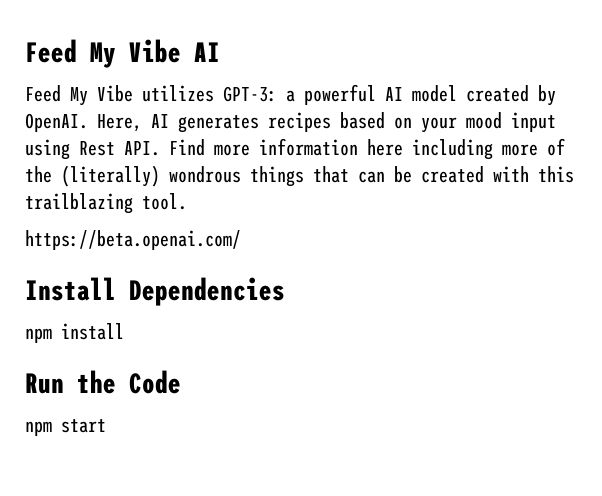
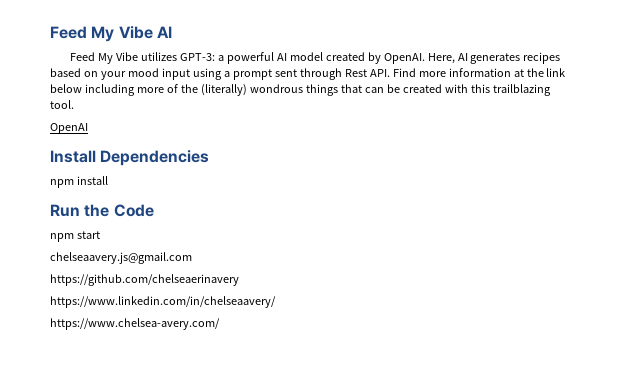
(70, 149) none -> [223,68,342,80] a prompt sent through
[367,139,403,156] here -> [513,68,566,77] [50,84,82,93] at the link below
[25,230,241,250] https://beta.openai.com/ -> [50,123,88,134] OpenAI
(106, 426) none -> [50,252,192,264] [50,274,239,286] [50,296,276,308] [50,318,220,330] // chelseaavery.js@gmail.com // https://github.com/chelseaerinavery // https://www.linkedin.com/in/chelseaavery/ // https://www.chelsea-avery.com/

